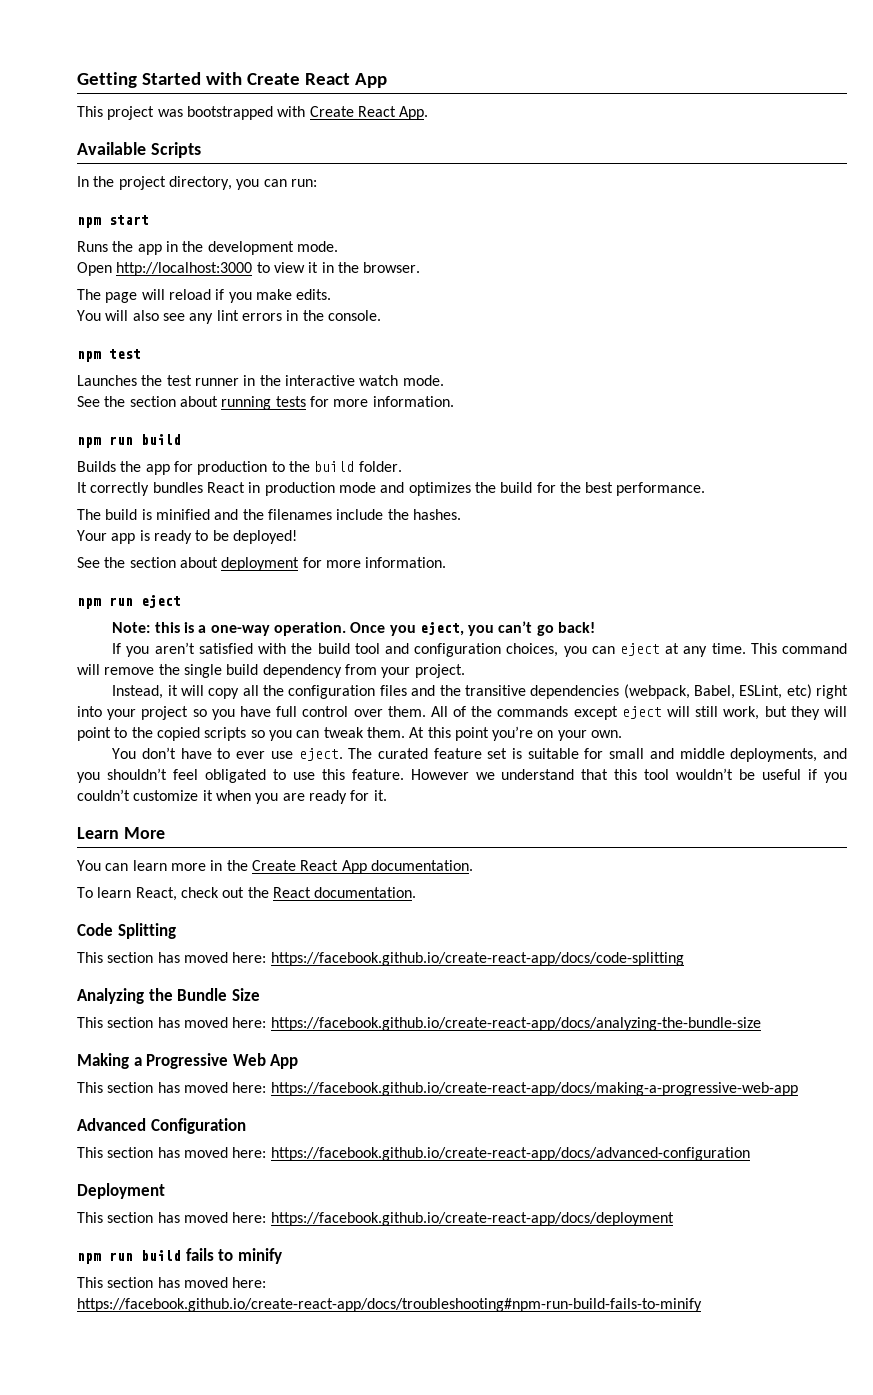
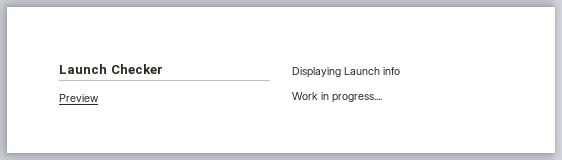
[77,72,387,88] [77,106,429,120] [77,142,201,158] [77,176,317,190] [77,215,149,228] [77,241,338,255] [77,262,421,276] [77,289,332,303] [77,310,381,324] [77,349,141,362] [77,375,444,386] [77,396,454,410] [77,434,181,448] [77,461,402,475] [77,482,706,496] [77,509,461,520] [77,530,297,544] [77,557,447,571] [77,595,181,609] [112,621,596,636] [112,642,848,657] [77,664,465,678] [112,684,848,699] [77,706,847,720] [77,726,623,741] [112,747,848,762] [77,768,848,783] [77,789,387,804] [77,827,165,839] [77,860,473,874] [77,887,417,901] [77,923,176,939] [77,952,684,966] [77,988,260,1004] [77,1017,761,1031] [77,1053,299,1069] [77,1082,798,1096] [77,1118,246,1134] [77,1147,750,1161] [77,1183,165,1199] [77,1212,674,1226] [77,1248,282,1264] [77,1277,267,1288] [77,1298,702,1312] Getting Started with Create React App // This project was bootstrapped with Create React App. // Available Scripts // In the project directory, you can run: // npm start // Runs the app in the development mode. // Open http://localhost:3000 to view it in the browser. // The page will reload if you make edits. // You will also see any lint errors in the console. // npm test // Launches the test runner in the interactive watch mode. // See the section about running tests for more information. // npm run build // Builds the app for production to the build folder. // It correctly bundles React in production mode and optimizes the build for the best performance. // The build is minified and the filenames include the hashes. // Your app is ready to be deployed! // See the section about deployment for more information. // npm run eject // Note: this is a one-way operation. Once you eject, you can’t go back! // If you aren’t satisfied with the build tool and configuration choices, you can eject at any time. This command will remove the single build dependency from your project. // Instead, it will copy all the configuration files and the transitive dependencies (webpack, Babel, ESLint, etc) right into your project so you have full control over them. All of the commands except eject will still work, but they will point to the copied scripts so you can tweak them. At this point you’re on your own. // You don’t have to ever use eject. The curated feature set is suitable for small and middle deployments, and you shouldn’t feel obligated to use this feature. However we understand that this tool wouldn’t be useful if you couldn’t customize it when you are ready for it. // Learn More // You can learn more in the Create React App documentation. // To learn React, check out the React documentation. // Code Splitting // This section has moved here: https://facebook.github.io/create-react-app/docs/code-splitting // Analyzing the Bundle Size // This section has moved here: https://facebook.github.io/create-react-app/docs/analyzing-the-bundle-size // Making a Progressive Web App // This section has moved here: https://facebook.github.io/create-react-app/docs/making-a-progressive-web-app // Advanced Configuration // This section has moved here: https://facebook.github.io/create-react-app/docs/advanced-configuration // Deployment // This section has moved here: https://facebook.github.io/create-react-app/docs/deployment // npm run build fails to minify // This section has moved here: https://facebook.github.io/create-react-app/docs/troubleshooting#npm-run-build-fails-to-minify -> [59,64,163,74] [59,94,99,102] [292,67,400,78] [292,92,382,103] Launch Checker // Preview // Displaying Launch info // Work in progress....

